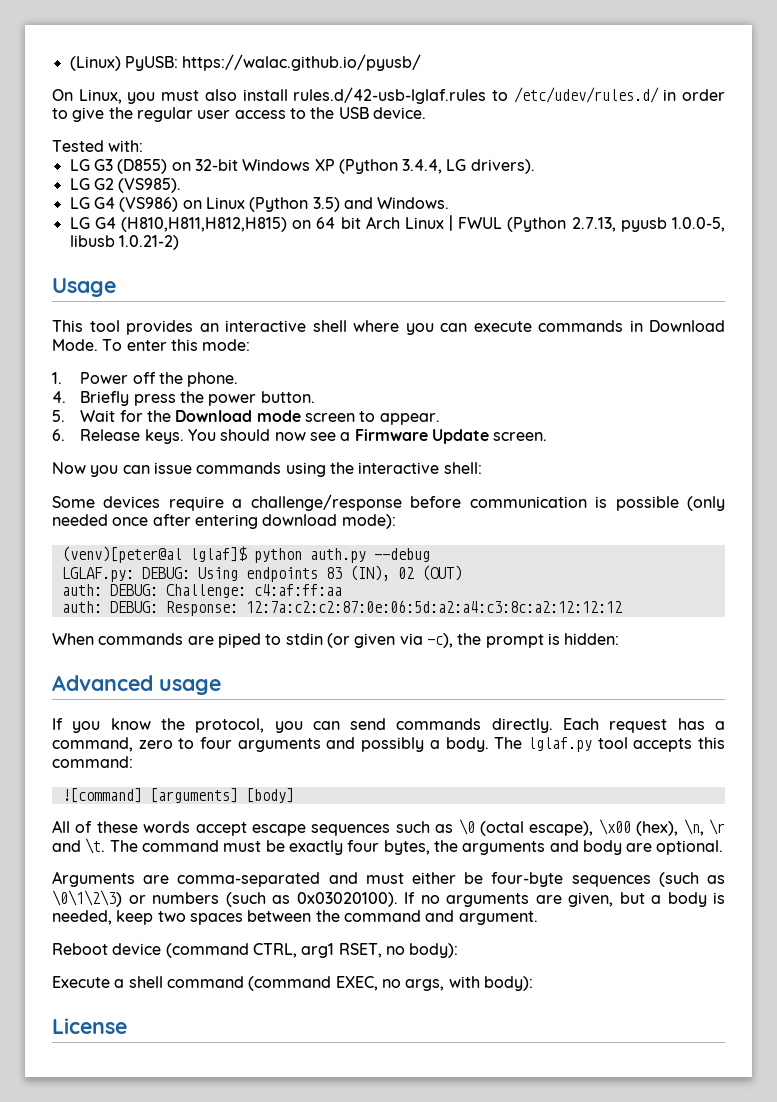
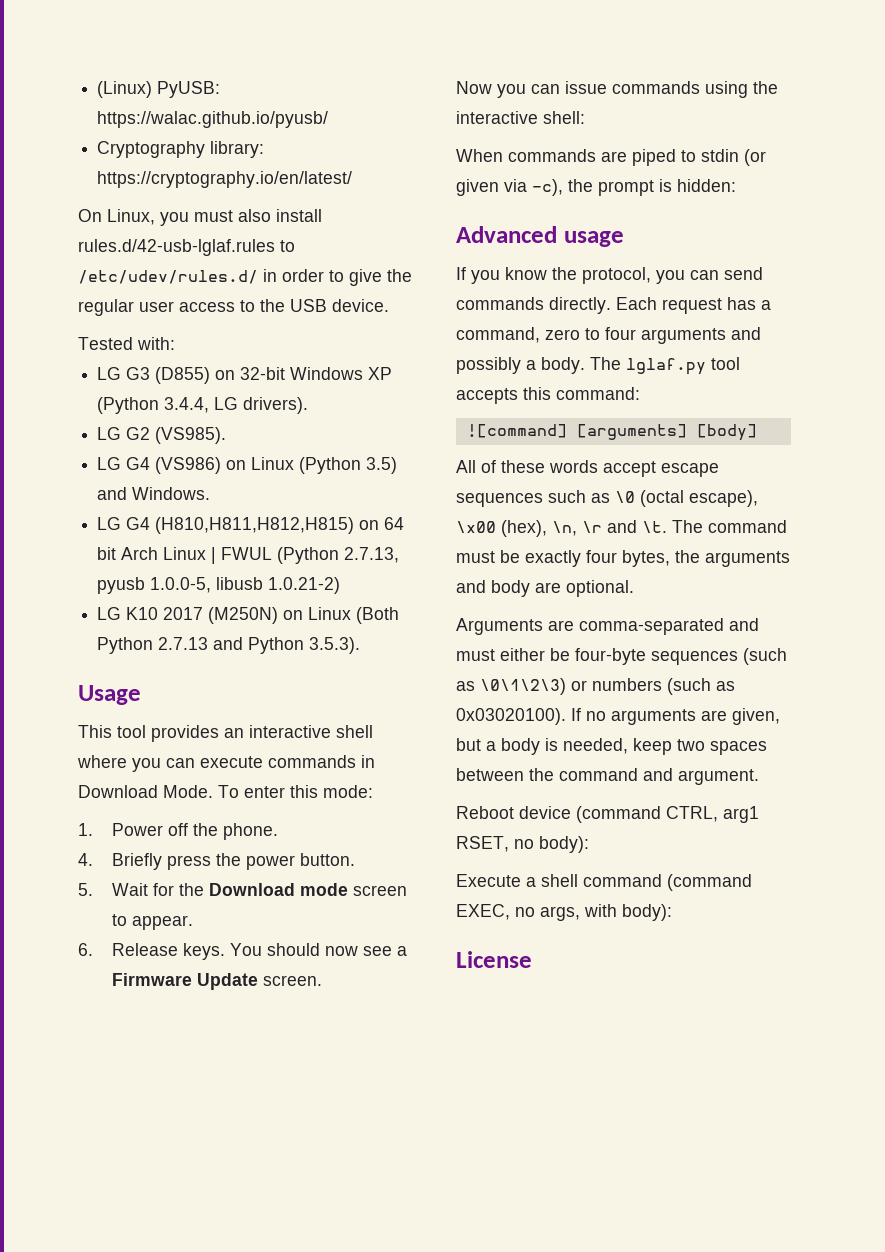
(422, 62) none -> [97,141,265,158] [97,171,353,188] // Cryptography library: https://cryptography.io/en/latest/
(179, 242) none -> [97,607,400,624] [97,637,361,654] // LG K10 2017 (M250N) on Linux (Both Python 2.7.13 and Python 3.5.3).
[52,494,726,511] [52,514,396,529] [61,546,430,563] [61,565,462,582] [61,584,342,598] [61,600,622,616] // Some devices require a challenge/response before communication is possible (only needed once after entering download mode): // (venv)[peter@al lglaf]$ python auth.py --debug // LGLAF.py: DEBUG: Using endpoints 83 (IN), 02 (OUT) // auth: DEBUG: Challenge: c4:af:ff:aa // auth: DEBUG: Response: 12:7a:c2:c2:87:0e:06:5d:a2:a4:c3:8c:a2:12:12:12 -> (585, 117) none

